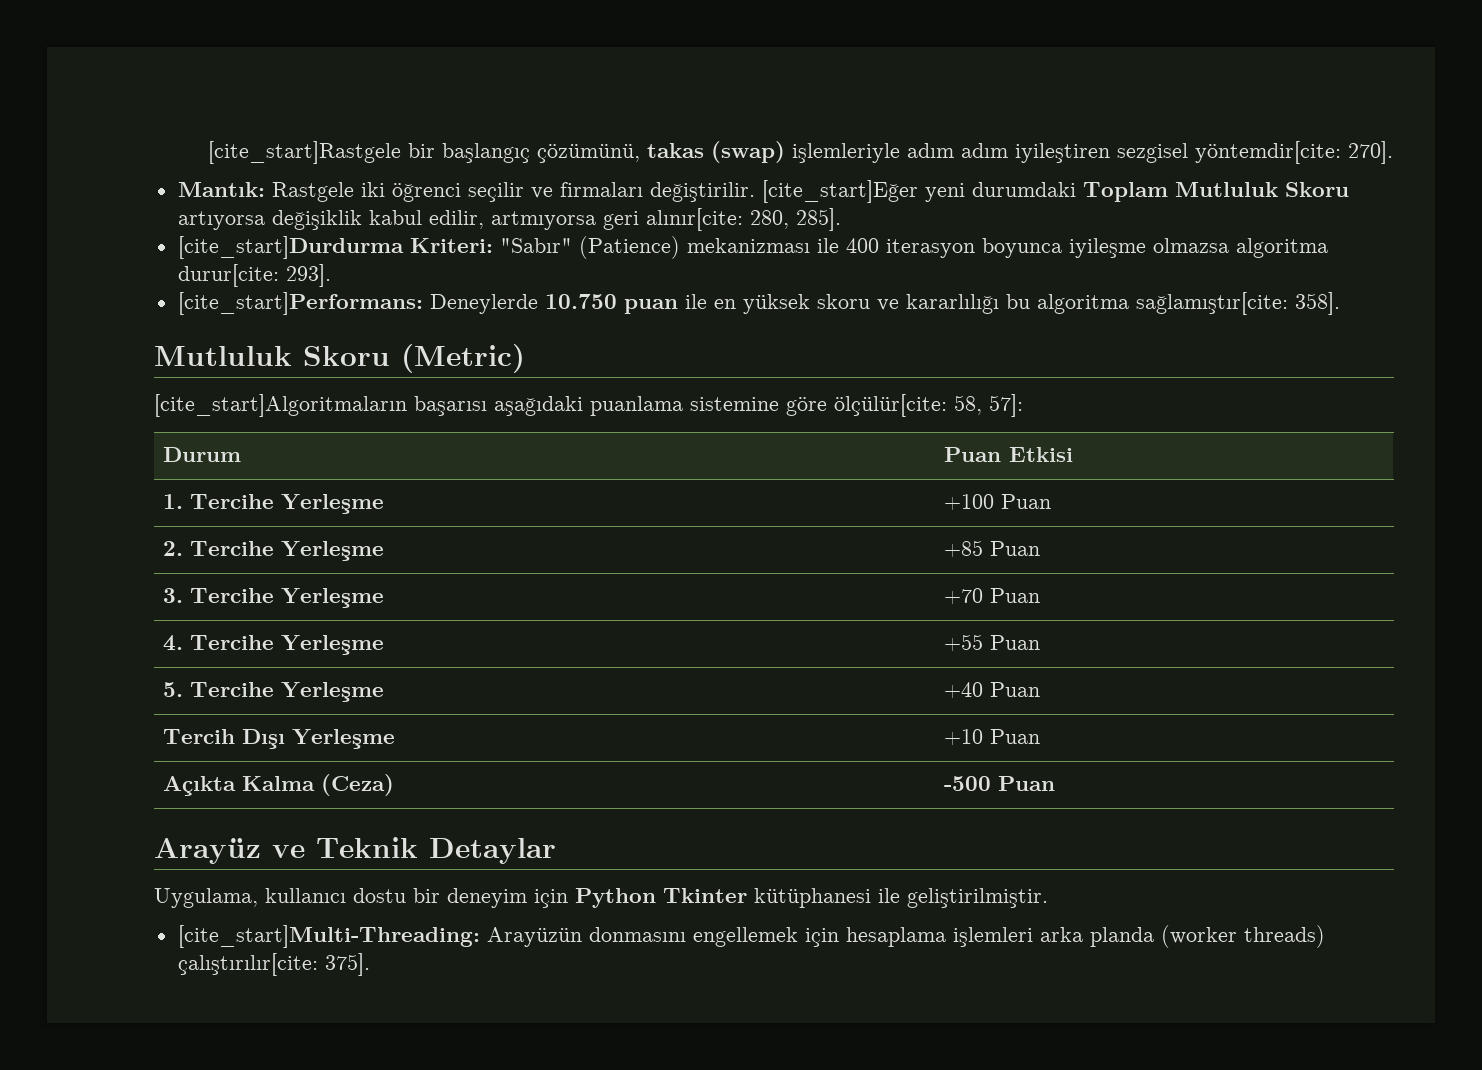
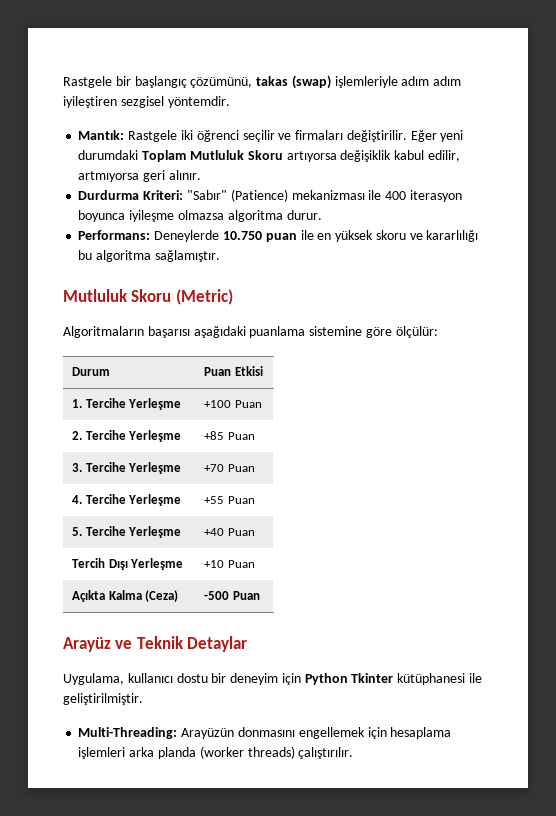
[208,141,402,164] [cite_start]Rastgele -> [63,76,112,88] Rastgele
[1195,141,1394,164] yöntemdir[cite: 270]. -> [167,96,230,108] yöntemdir.
[761,180,918,203] [cite_start]Eğer -> [410,130,437,142] Eğer
[645,208,841,231] [177,236,404,259] alınır[cite: 280, 285]. // [cite_start]Durdurma -> [168,170,201,180] [78,190,140,200] alınır. // Durdurma
[177,264,331,287] [177,292,423,315] durur[cite: 293]. // [cite_start]Performans: -> [286,210,322,220] [78,230,151,240] durur. // Performans:
[1135,292,1340,315] sağlamıştır[cite: 358]. -> [154,250,220,262] sağlamıştır.
[154,394,407,417] [cite_start]Algoritmaların -> [63,326,144,338] Algoritmaların
[834,394,1023,417] ölçülür[cite: 58, 57]: -> [395,326,438,338] ölçülür:
[177,925,480,948] [cite_start]Multi-Threading: -> [78,727,178,739] Multi-Threading:
[177,953,370,976] çalıştırılır[cite: 375]. -> [298,747,354,759] çalıştırılır.

